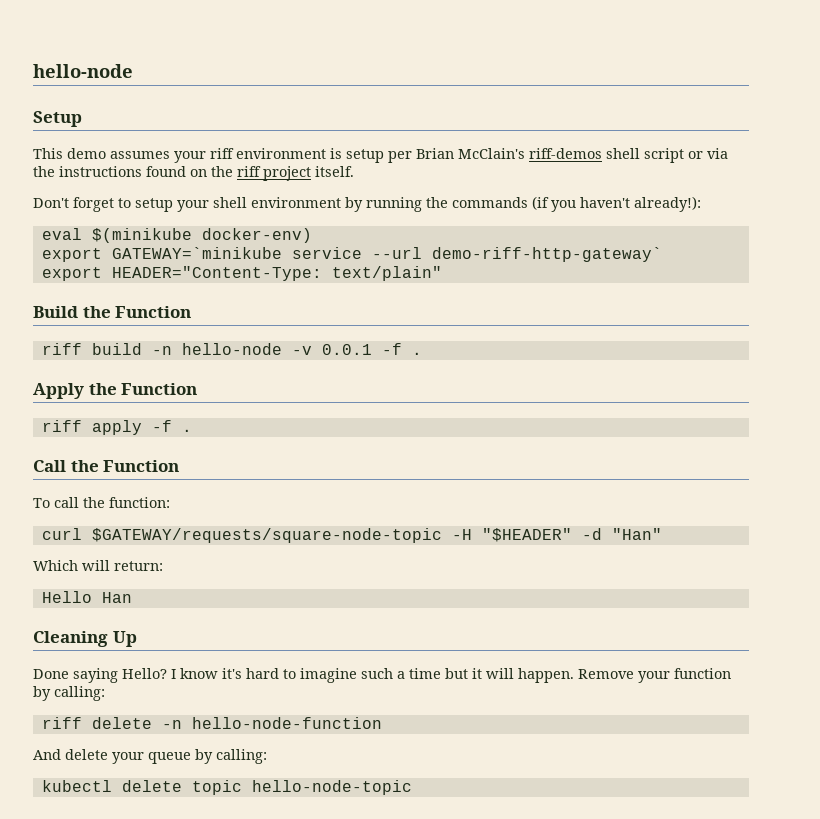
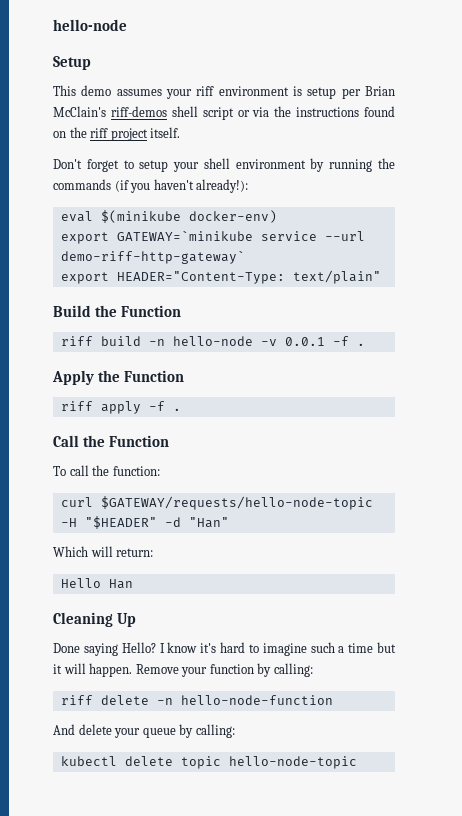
[91,528,442,543] $GATEWAY/requests/square-node-topic -> [100,496,373,510] $GATEWAY/requests/hello-node-topic

